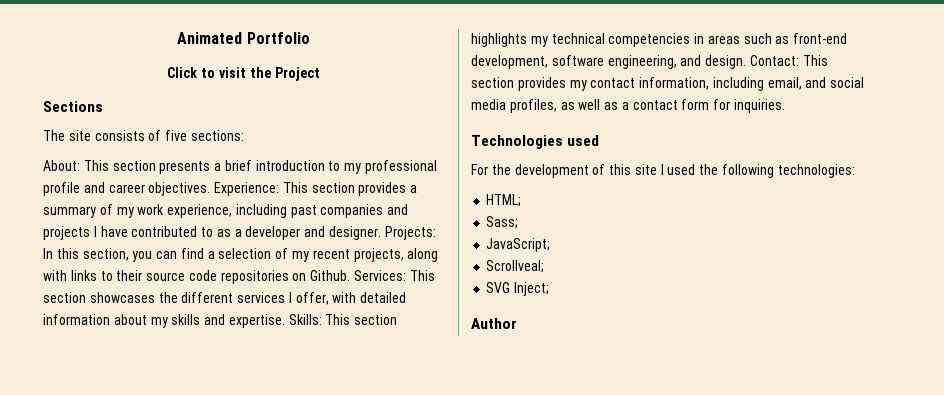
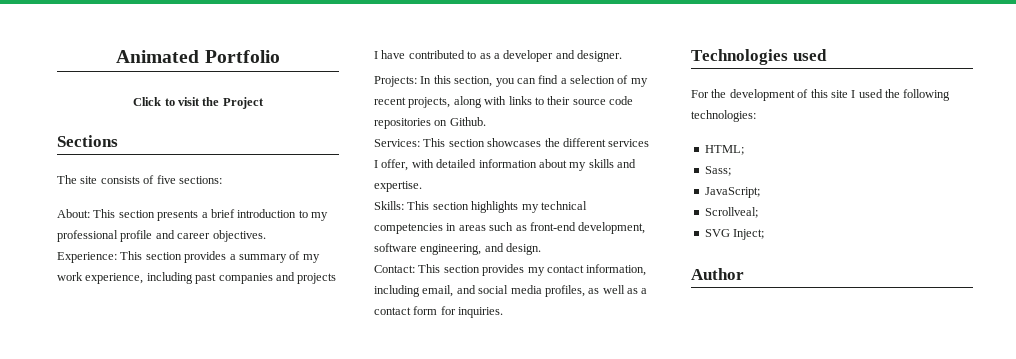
(211, 189) none -> (266, 236) //
(382, 233) none -> (622, 56) //
(351, 275) none -> (486, 121) //
(285, 321) none -> (422, 186) //
(747, 62) none -> (542, 249) //

